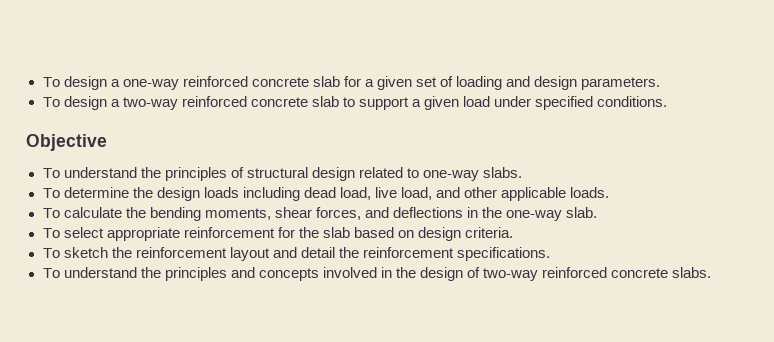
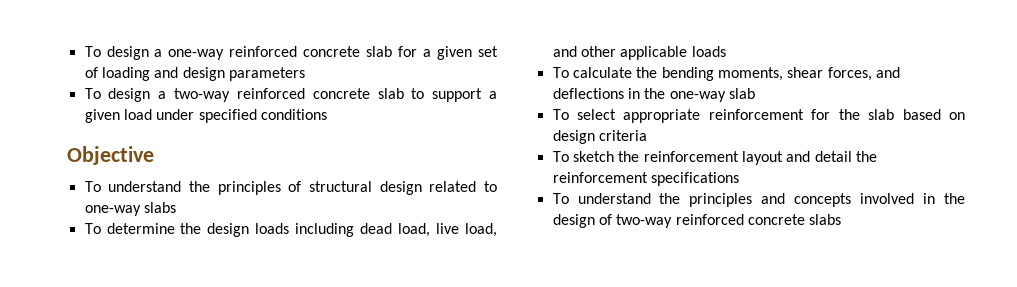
[581,77,661,90] parameters. -> [228,67,305,81] parameters
[597,96,668,107] conditions. -> [260,109,327,120] conditions
[483,167,522,178] slabs. -> [143,202,176,213] slabs
[570,187,610,198] loads. -> [691,46,726,57] loads
[566,207,598,218] slab. -> [728,88,755,99] slab
[465,227,514,238] criteria. -> [598,130,647,141] criteria
[456,247,550,261] specifications. -> [650,172,739,186] specifications
[672,267,712,278] slabs. -> [809,214,842,225] slabs

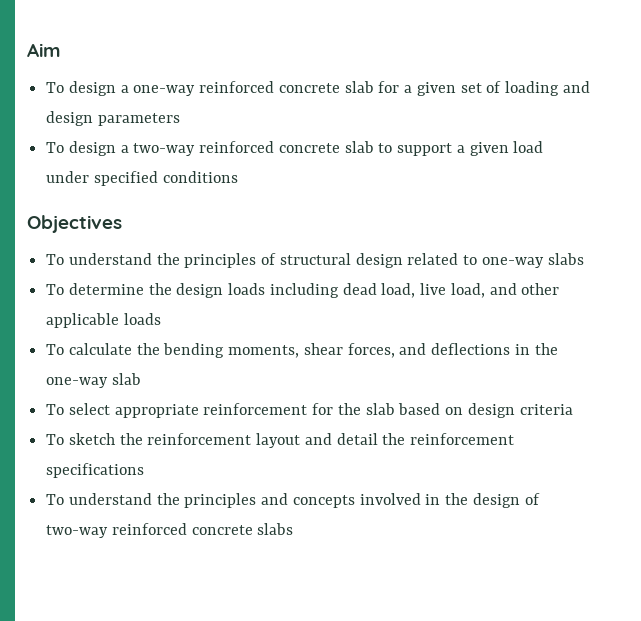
(84, 51) none -> [27,43,61,57] Aim //
[67,146,154,165] Objective -> [27,215,122,233] Objectives

